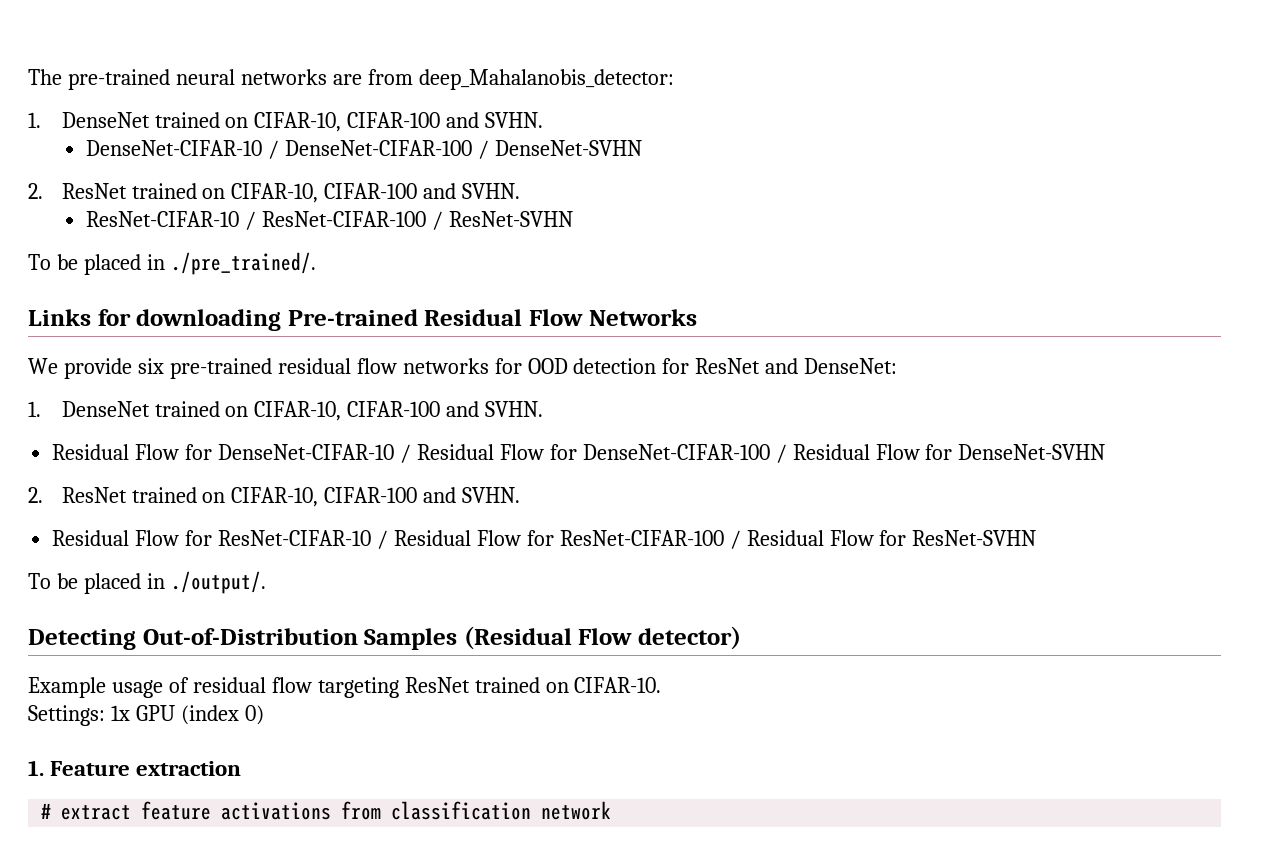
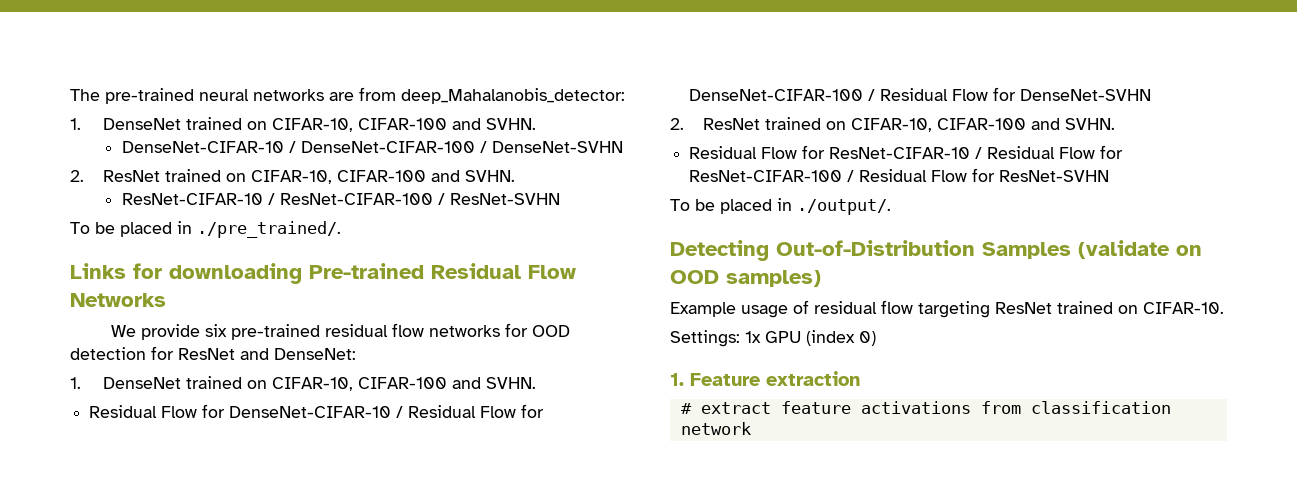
[463,626,742,650] (Residual Flow detector) -> [1078,240,1202,259] [670,270,821,287] (validate on OOD samples)

